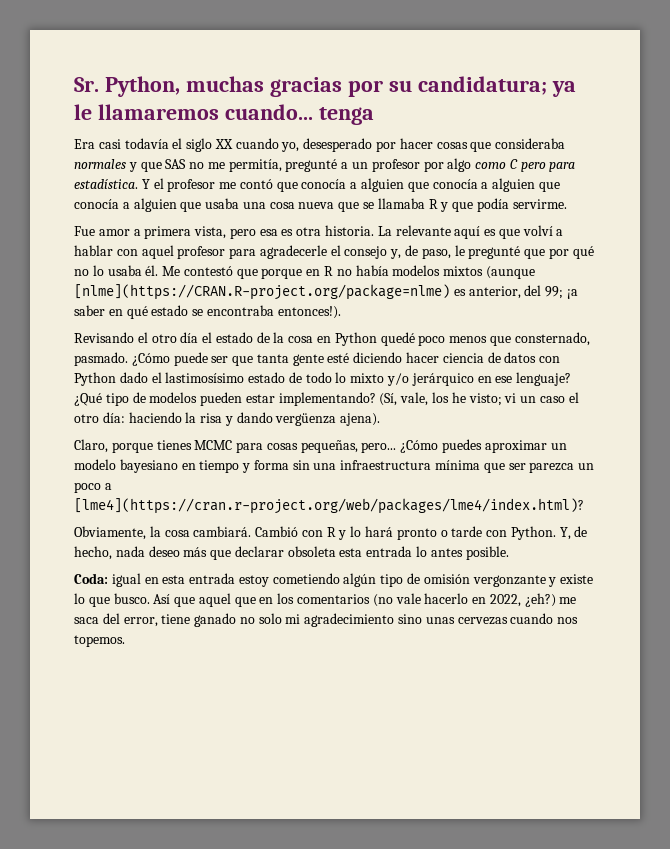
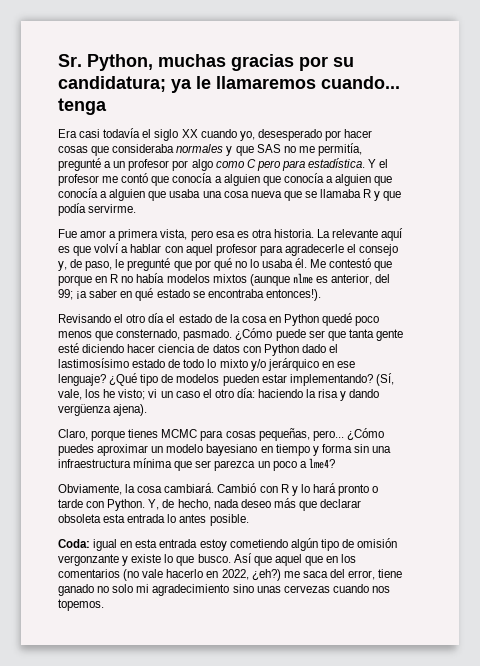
[74,284,450,300] [nlme](https://CRAN.R-project.org/package=nlme) -> [292,273,313,284] nlme
[74,498,584,514] [lme4](https://cran.r-project.org/web/packages/lme4/index.html)? -> [308,458,335,469] lme4?

